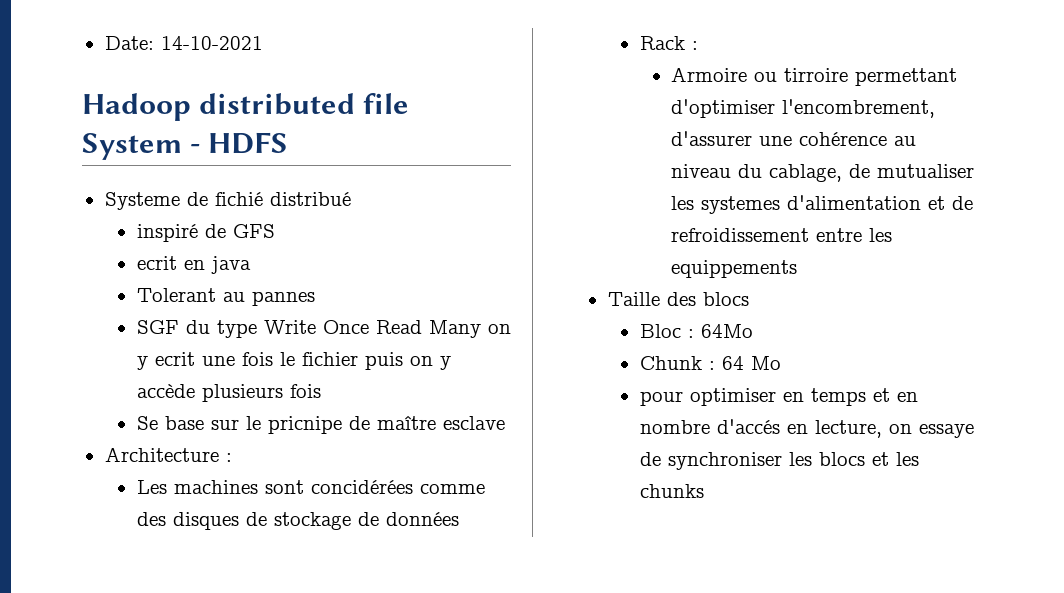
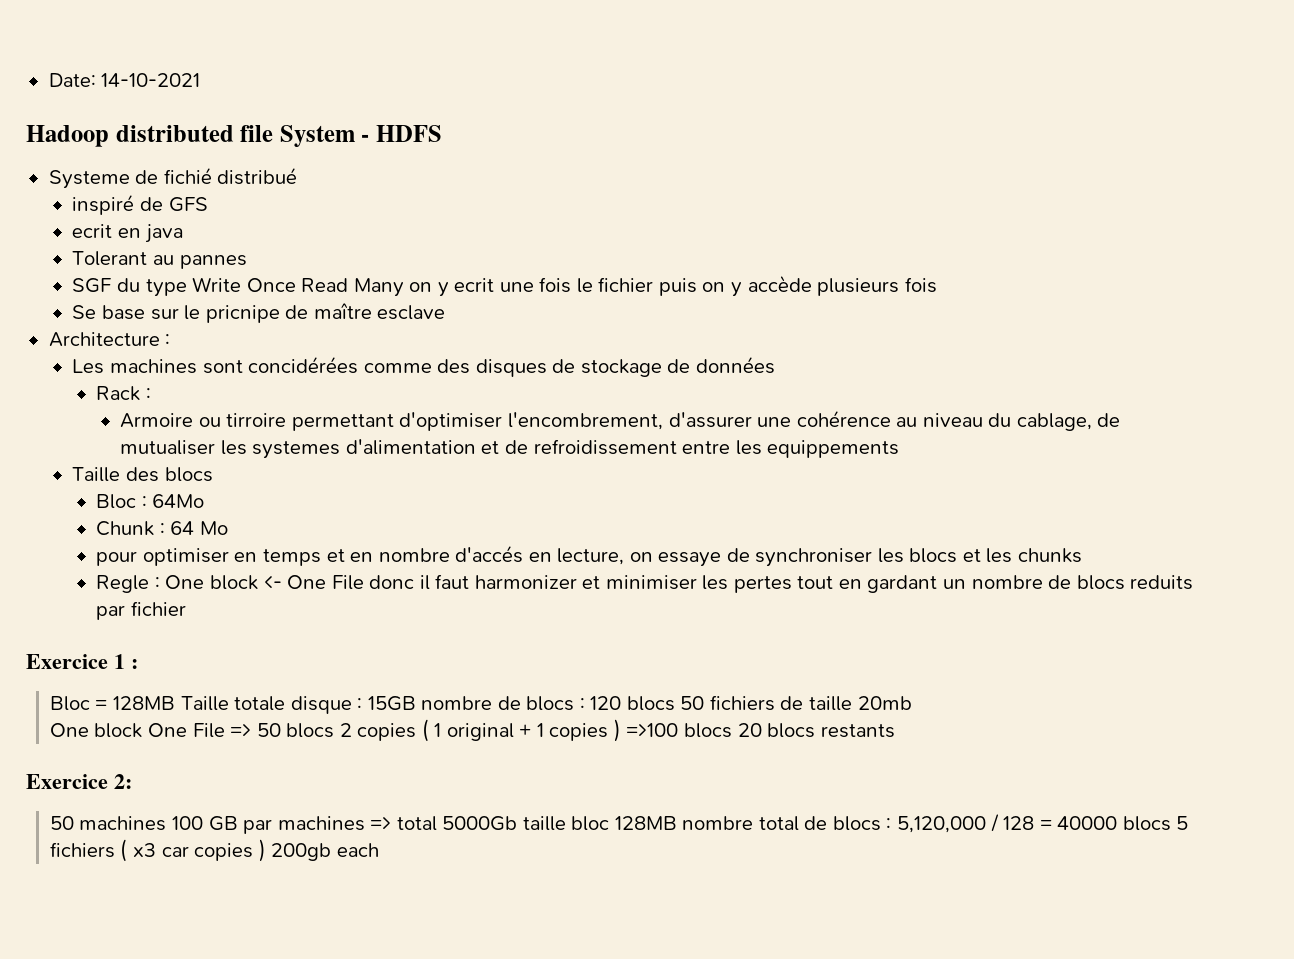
(704, 491) none -> [96,574,1194,593] [96,601,186,620] [26,654,138,669] [49,695,912,714] [49,719,895,742] [26,774,132,789] [49,814,1189,834] [49,839,379,862] // Regle : One block <- One File donc il faut harmonizer et minimiser les pertes tout en gardant un nombre de blocs reduits par fichier // Exercice 1 : // Bloc = 128MB Taille totale disque : 15GB nombre de blocs : 120 blocs 50 fichiers de taille 20mb // One block One File => 50 blocs 2 copies ( 1 original + 1 copies ) =>100 blocs 20 blocs restants // Exercice 2: // 50 machines 100 GB par machines => total 5000Gb taille bloc 128MB nombre total de blocs : 5,120,000 / 128 = 40000 blocs 5 fichiers ( x3 car copies ) 200gb each

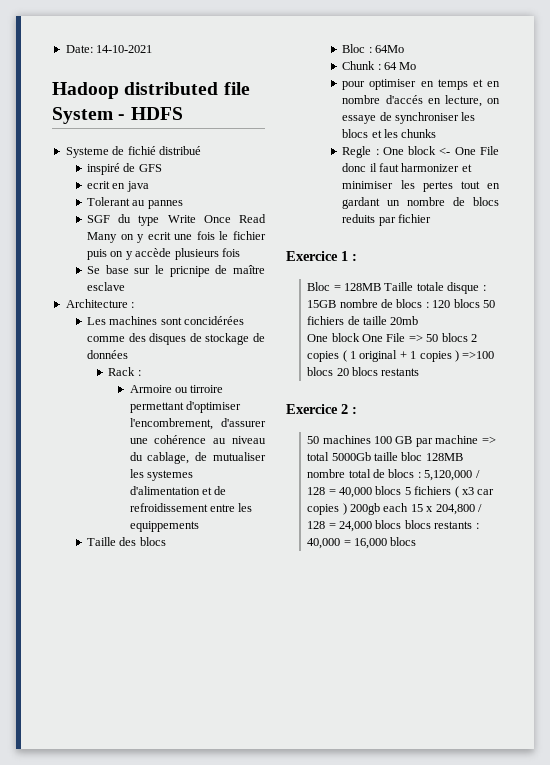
[114,774,132,789] 2: -> [341,404,357,414] 2 :
[277,816,365,831] machines -> [435,435,479,444] machine
[1057,816,1118,830] 40000 -> [339,487,373,498] 40,000
(379, 850) none -> [410,504,482,515] [307,520,479,532] [307,537,417,549] 15 x 204,800 / 128 = 24,000 blocs blocs restants : 40,000 = 16,000 blocs

